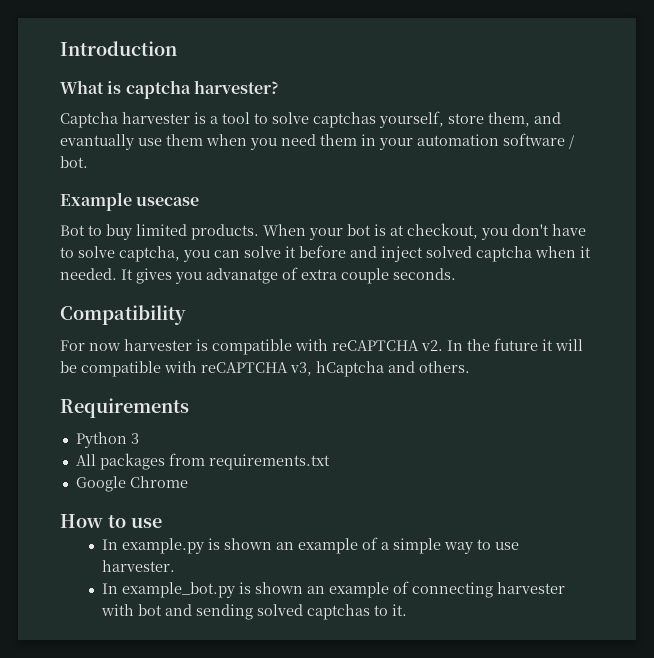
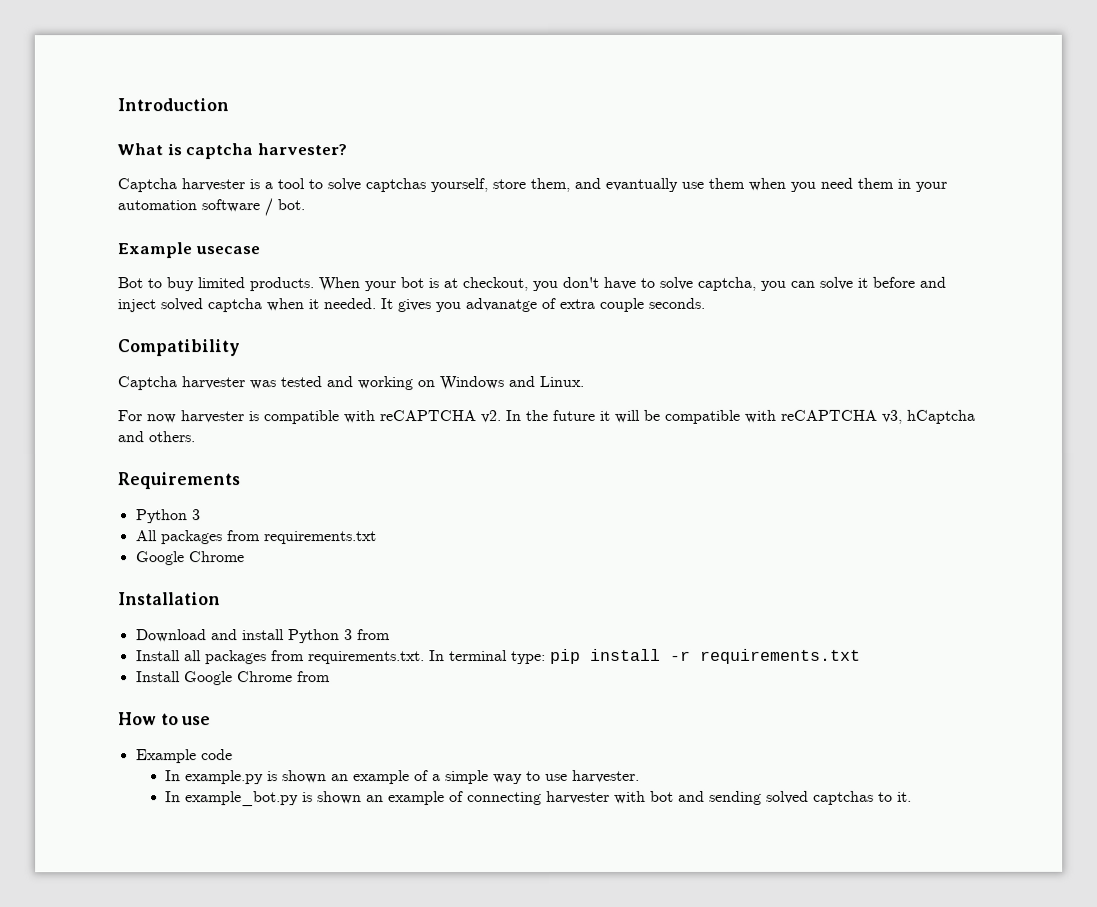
(186, 315) none -> [117,375,584,391] // Captcha harvester was tested and working on Windows and Linux.
(188, 482) none -> [118,592,221,606] [135,629,391,644] [135,648,861,665] [135,671,331,686] // Installation // Download and install Python 3 from // Install all packages from requirements.txt. In terminal type: pip install -r requirements.txt // Install Google Chrome from
(162, 522) none -> [135,749,233,764] // Example code

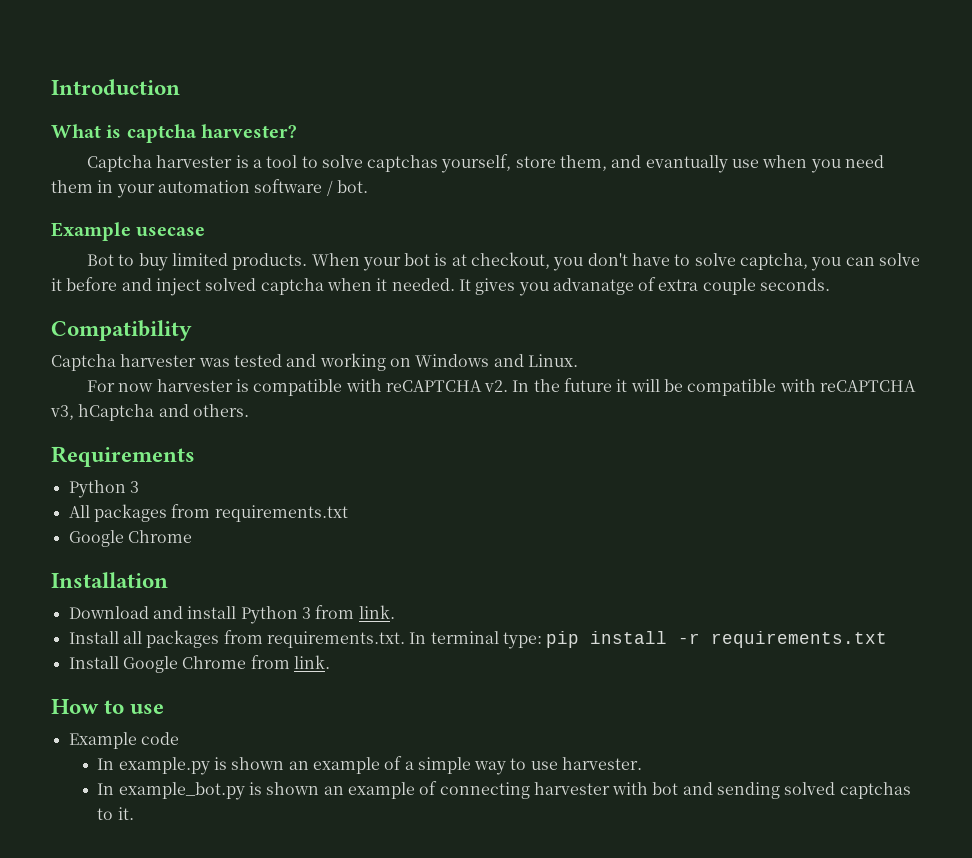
[708,177,745,189] them -> (760, 163) none
(391, 635) none -> [358,605,395,619] link.
(331, 677) none -> [293,655,330,669] link.

